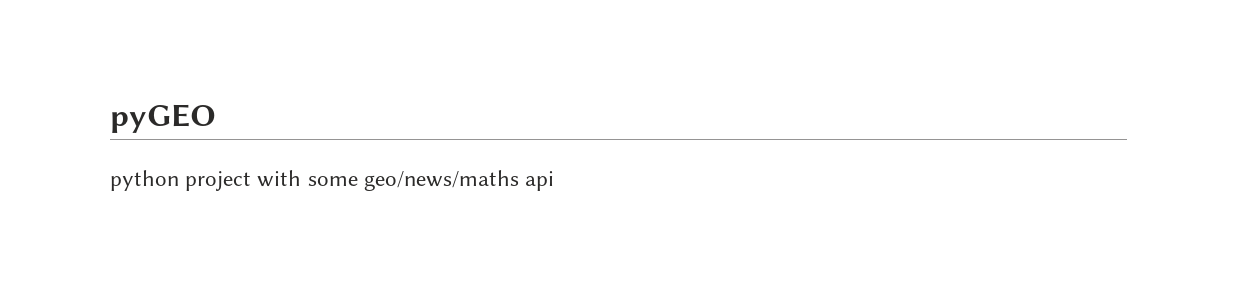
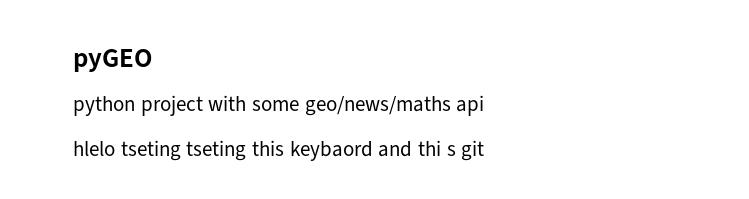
(555, 181) none -> [73,140,485,161] // hlelo tseting tseting this keybaord and thi s git

